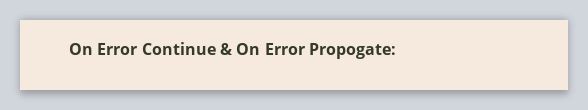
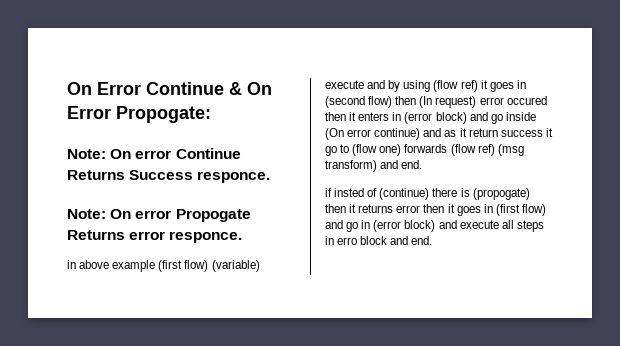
(396, 51) none -> [67,148,241,159] [67,170,271,183] [67,209,251,222] [67,230,243,243] [67,260,260,272] [325,80,526,92] [325,96,547,108] [325,112,536,124] [325,128,553,140] [325,144,524,156] [325,160,423,172] [325,188,530,200] [325,204,546,216] [325,220,544,232] [325,236,433,245] // Note: On error Continue Returns Success responce. // Note: On error Propogate Returns error responce. // in above example (first flow) (variable) execute and by using (flow ref) it goes in (second flow) then (In request) error occured then it enters in (error block) and go inside (On error continue) and as it return success it go to (flow one) forwards (flow ref) (msg transform) and end. // if insted of (continue) there is (propogate) then it returns error then it goes in (first flow) and go in (error block) and execute all steps in erro block and end.

